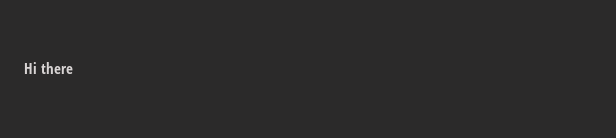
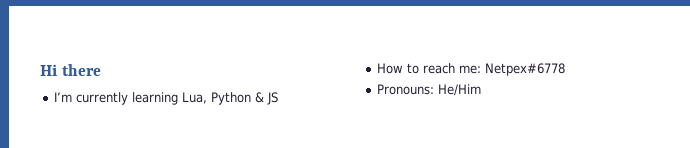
(74, 68) none -> [54,92,279,105] [377,63,566,76] [377,84,482,96] // I’m currently learning Lua, Python & JS // How to reach me: Netpex#6778 // Pronouns: He/Him

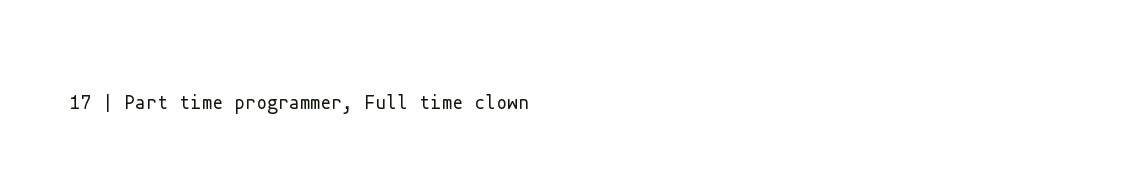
[40,64,101,76] [54,92,279,105] [377,63,566,76] [377,84,482,96] Hi there // I’m currently learning Lua, Python & JS // How to reach me: Netpex#6778 // Pronouns: He/Him -> [69,94,529,114] 17 | Part time programmer, Full time clown

